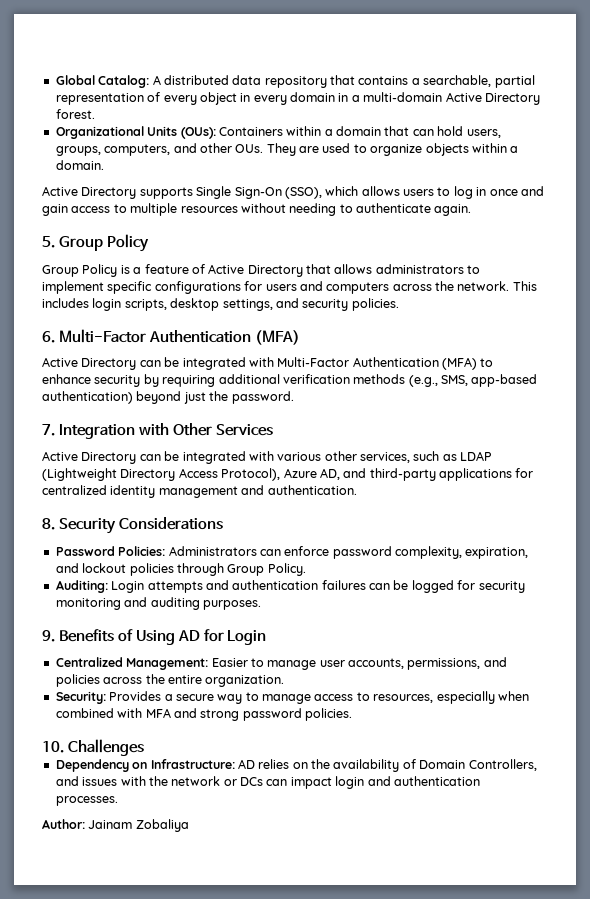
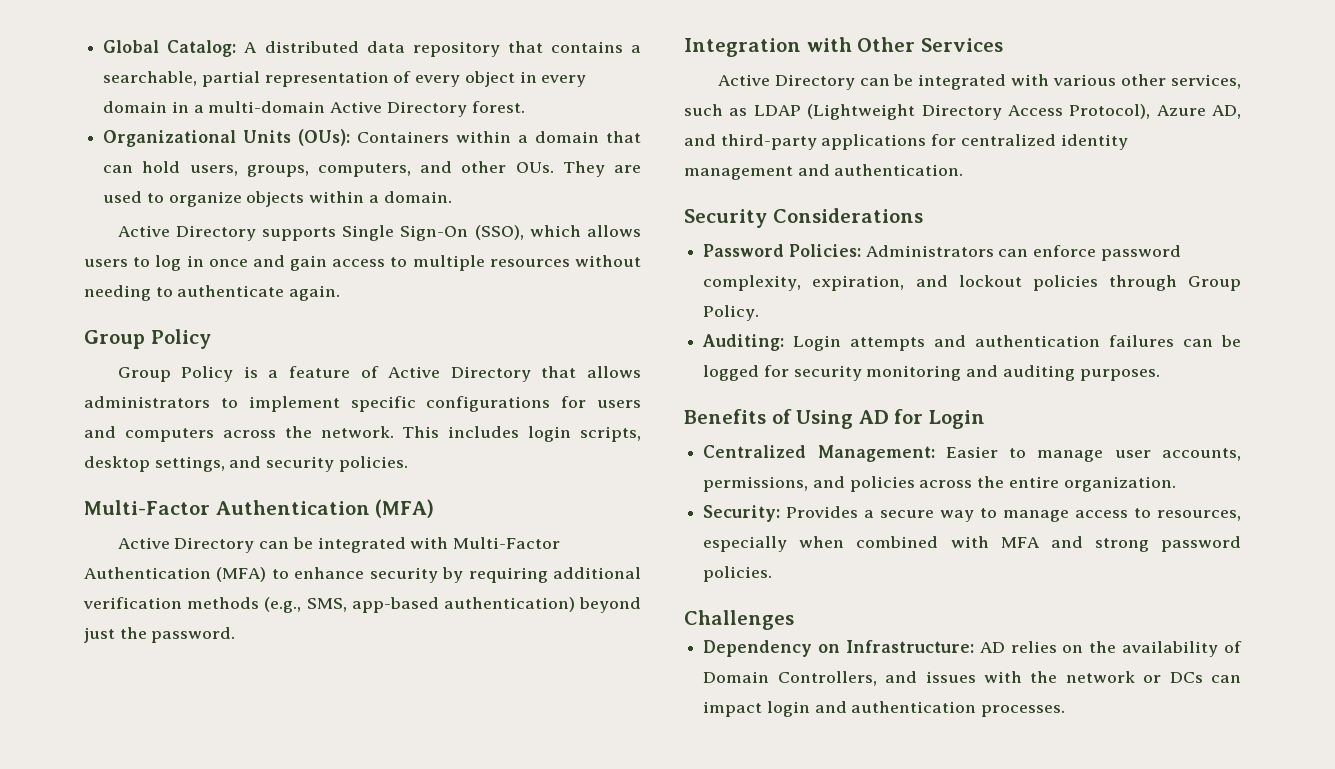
[42,236,55,248] 5. -> (341, 293) none
[42,331,55,343] 6. -> (408, 464) none
[42,424,55,436] 7. -> (236, 635) none
[42,518,55,530] 8. -> (964, 170) none
[42,630,55,642] 9. -> (1160, 375) none
[42,741,64,753] 10. -> (773, 574) none
[42,819,189,832] // Author: Jainam Zobaliya -> (1066, 711) none

